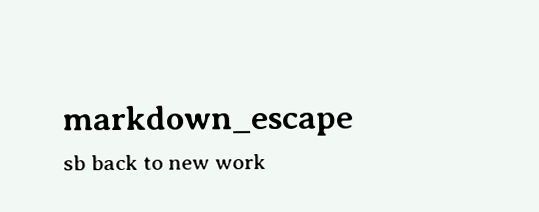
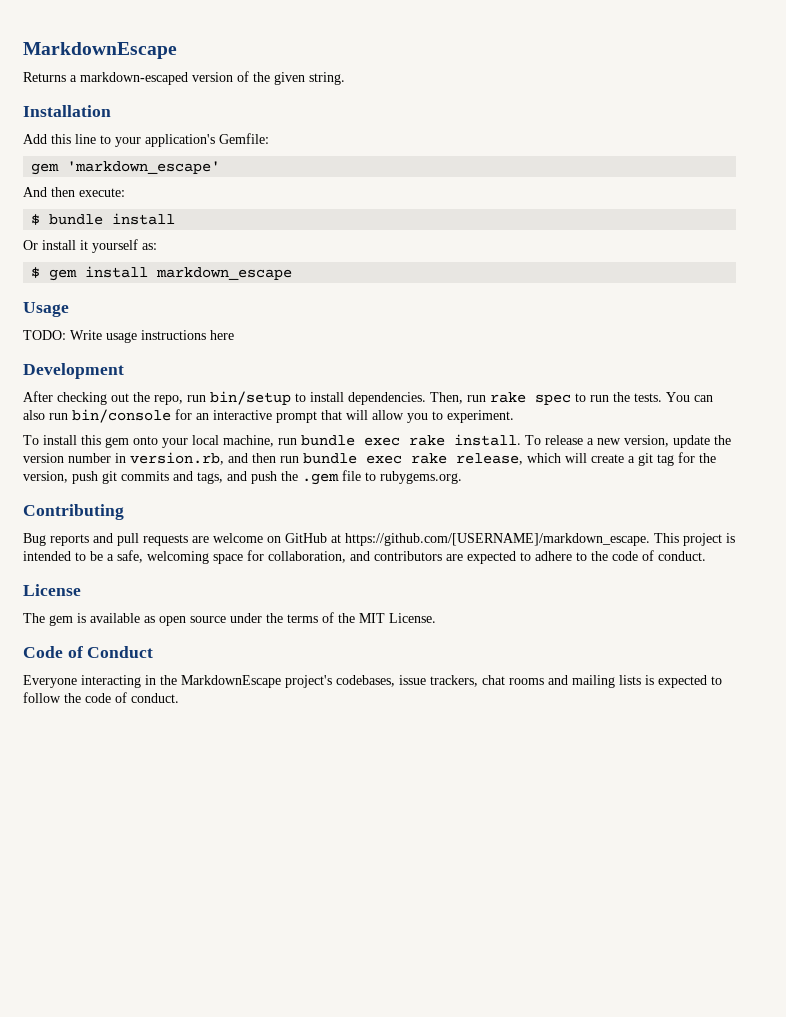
[62,104,354,138] [63,154,267,171] markdown_escape // sb back to new work -> [23,42,177,59] [23,71,345,85] [23,105,111,117] [23,133,269,147] [31,161,221,175] [23,187,125,197] [31,213,176,225] [23,239,157,253] [31,266,293,281] [23,302,69,317] [23,330,234,343] [23,363,124,379] [23,391,713,405] [23,409,514,423] [23,434,731,448] [23,452,716,466] [23,470,462,485] [23,504,124,520] [23,533,735,546] [23,550,706,564] [23,584,81,596] [23,612,436,626] [23,646,154,658] [23,675,722,688] [23,692,179,703] MarkdownEscape // Returns a markdown-escaped version of the given string. // Installation // Add this line to your application's Gemfile: // gem 'markdown_escape' // And then execute: // $ bundle install // Or install it yourself as: // $ gem install markdown_escape // Usage // TODO: Write usage instructions here // Development // After checking out the repo, run bin/setup to install dependencies. Then, run rake spec to run the tests. You can also run bin/console for an interactive prompt that will allow you to experiment. // To install this gem onto your local machine, run bundle exec rake install. To release a new version, update the version number in version.rb, and then run bundle exec rake release, which will create a git tag for the version, push git commits and tags, and push the .gem file to rubygems.org. // Contributing // Bug reports and pull requests are welcome on GitHub at https://github.com/[USERNAME]/markdown_escape. This project is intended to be a safe, welcoming space for collaboration, and contributors are expected to adhere to the code of conduct. // License // The gem is available as open source under the terms of the MIT License. // Code of Conduct // Everyone interacting in the MarkdownEscape project's codebases, issue trackers, chat rooms and mailing lists is expected to follow the code of conduct.

